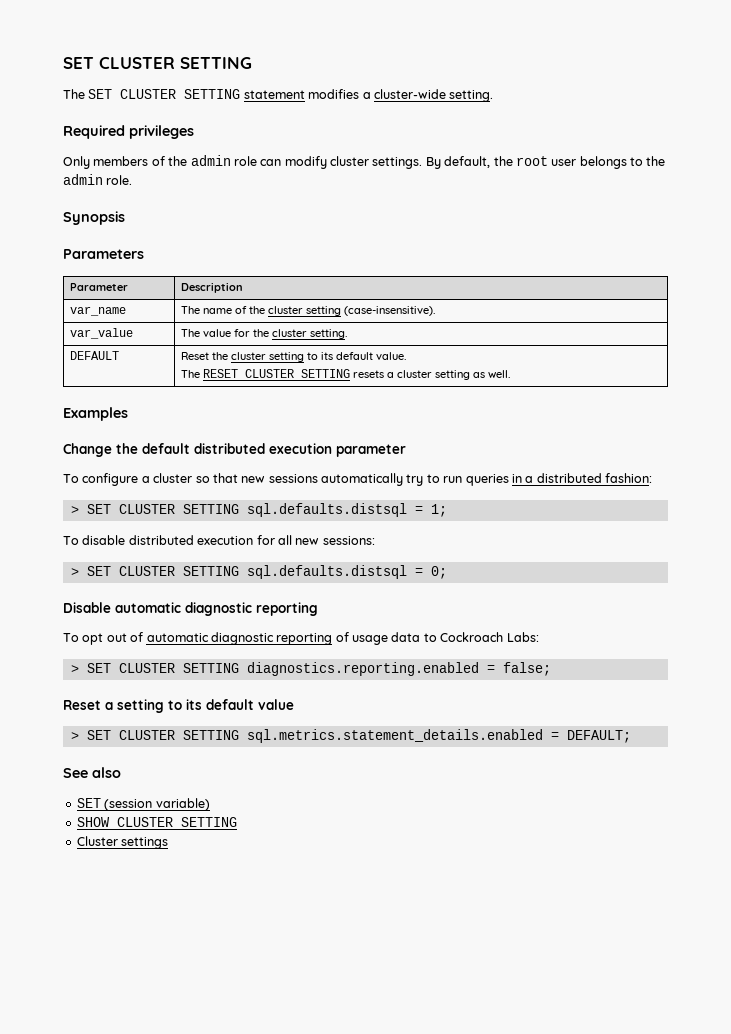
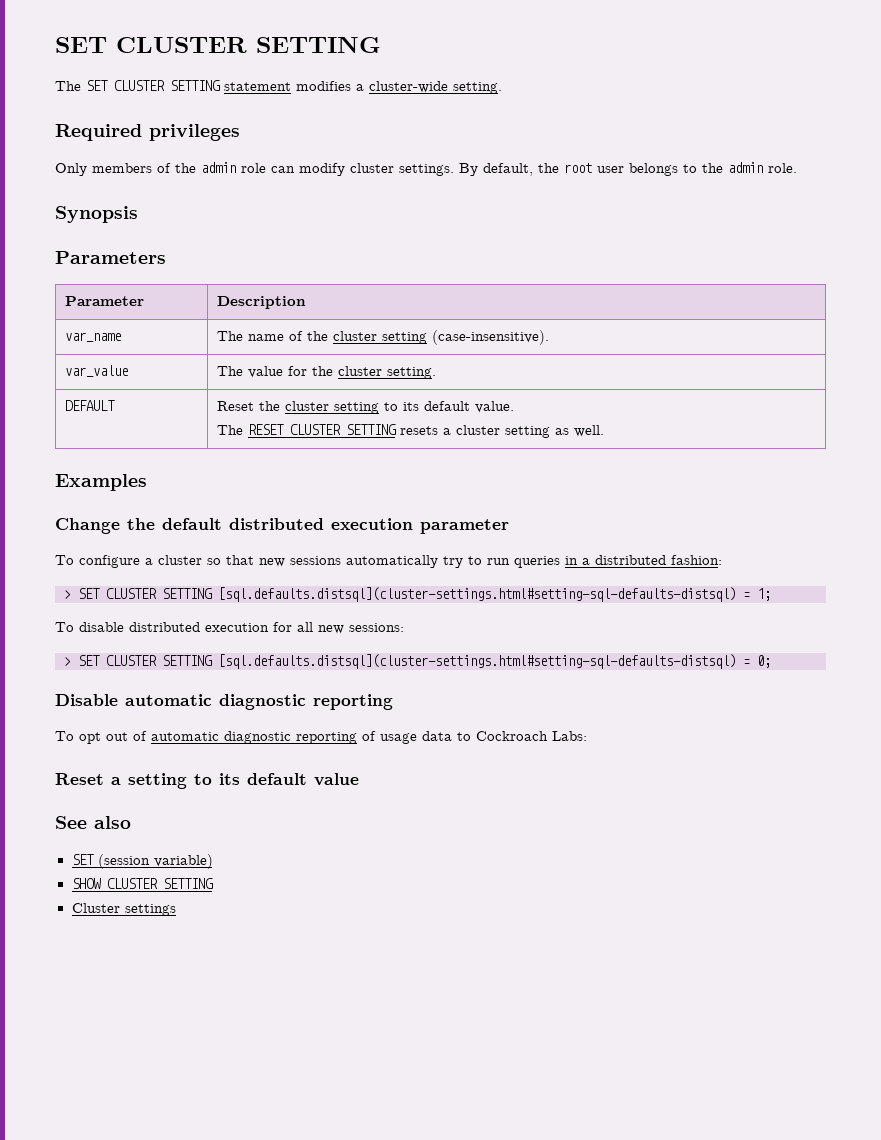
[246,503,407,517] sql.defaults.distsql -> [218,587,736,602] [sql.defaults.distsql](cluster-settings.html#setting-sql-defaults-distsql)
[246,565,407,579] sql.defaults.distsql -> [218,654,736,669] [sql.defaults.distsql](cluster-settings.html#setting-sql-defaults-distsql)
[70,662,551,676] // > SET CLUSTER SETTING diagnostics.reporting.enabled = false; -> (587, 736) none
[70,729,631,743] // > SET CLUSTER SETTING sql.metrics.statement_details.enabled = DEFAULT; -> (359, 779) none

